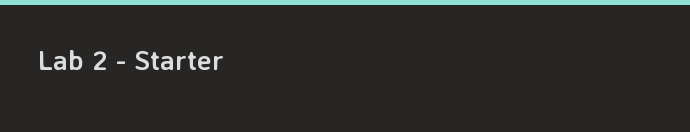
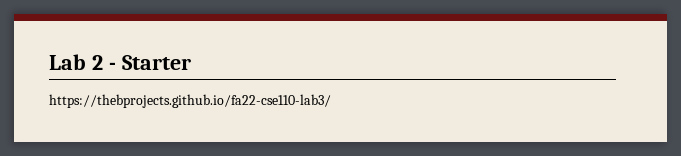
(224, 60) none -> [49,94,331,108] // https://thebprojects.github.io/fa22-cse110-lab3/

